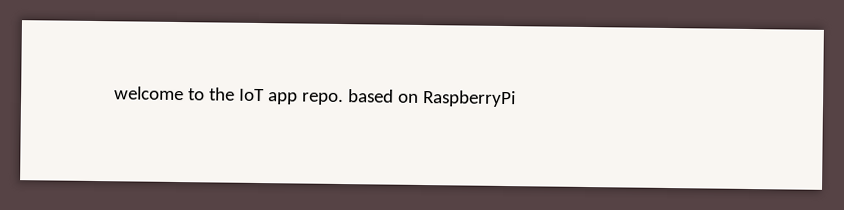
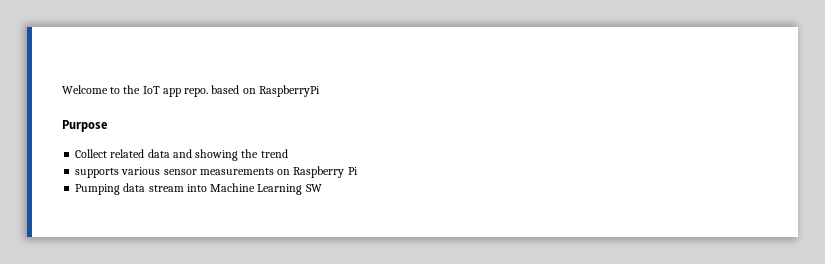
[114,86,184,101] welcome -> [62,85,108,94] Welcome
(516, 99) none -> [62,120,107,132] [75,149,288,161] [75,166,358,178] [75,183,322,195] // Purpose // Collect related data and showing the trend // supports various sensor measurements on Raspberry Pi // Pumping data stream into Machine Learning SW

